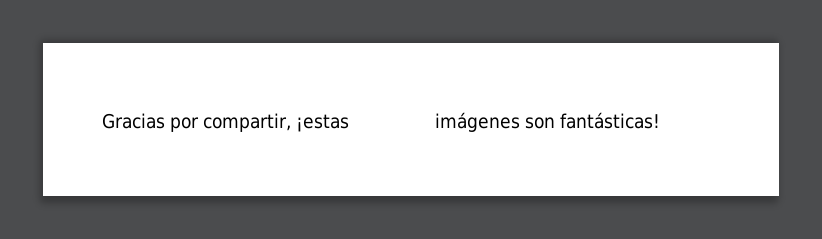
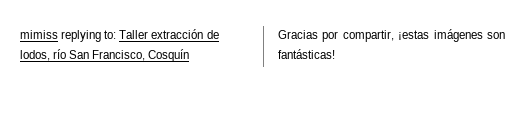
(102, 121) none -> [20,29,219,42] [20,49,190,62] mimiss replying to: Taller extracción de lodos, río San Francisco, Cosquín //

